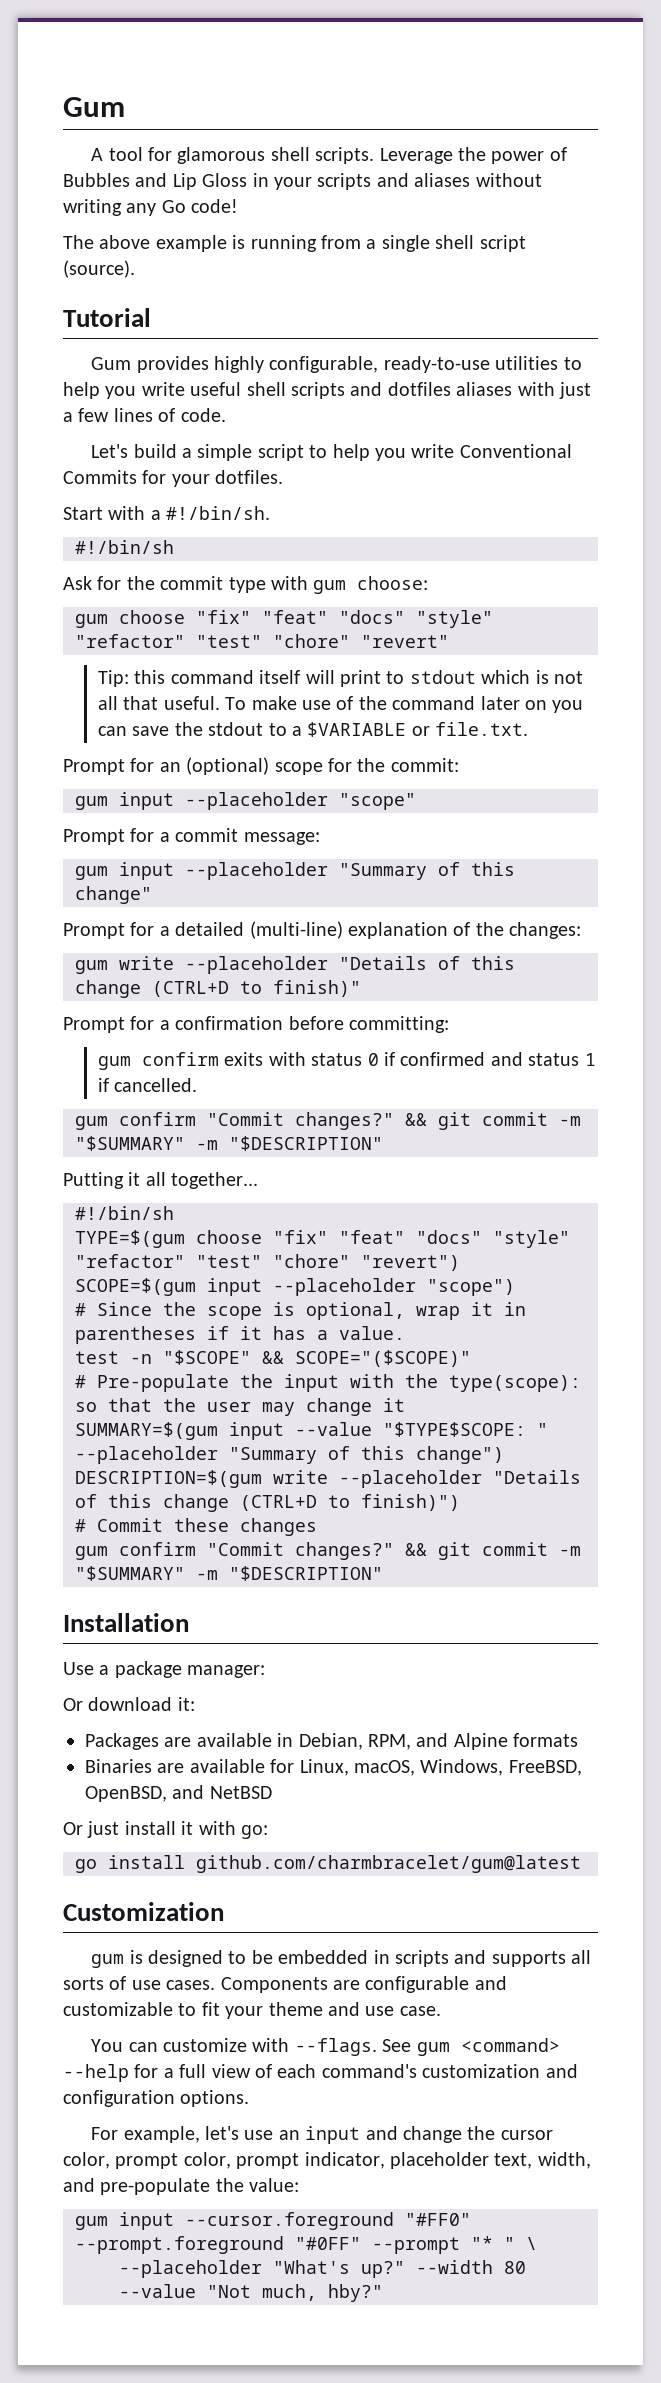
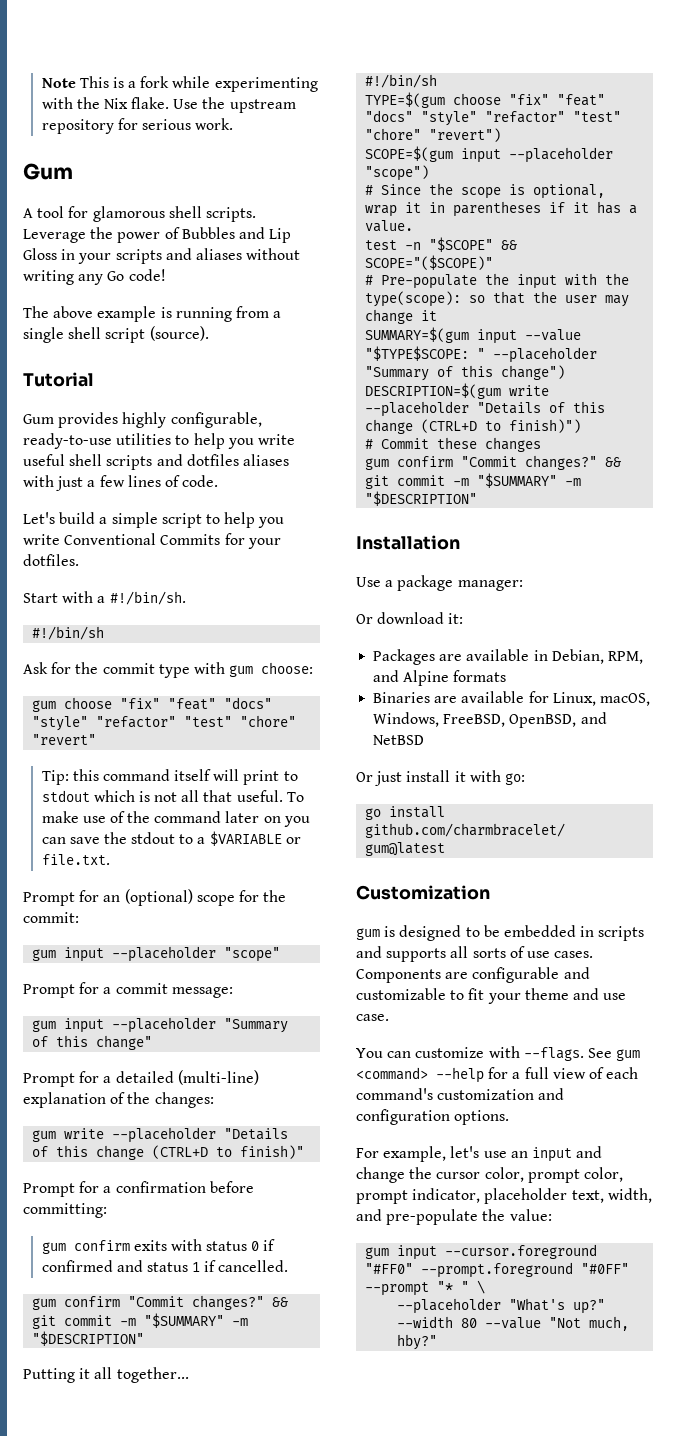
(63, 107) none -> [41,76,318,92] [41,97,296,113] [41,118,234,134] Note This is a fork while experimenting with the Nix flake. Use the upstream repository for serious work. //

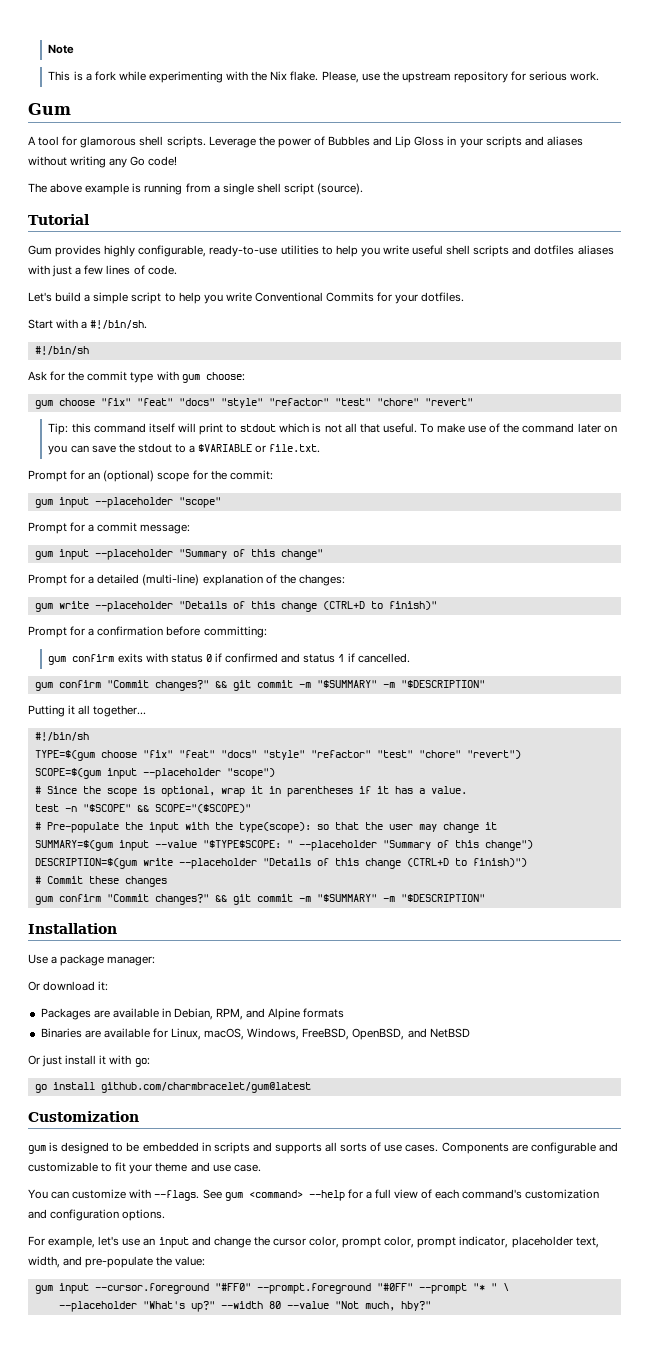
(76, 83) none -> (75, 49) //
[173,99,199,109] Use -> [321,71,380,83] Please, use

